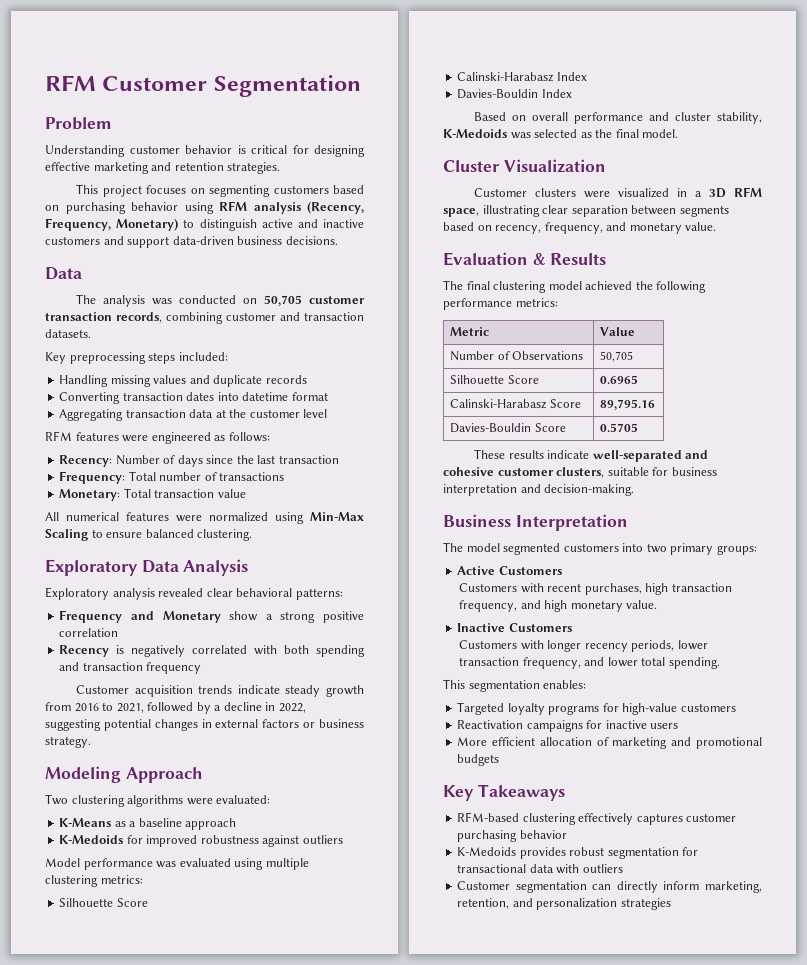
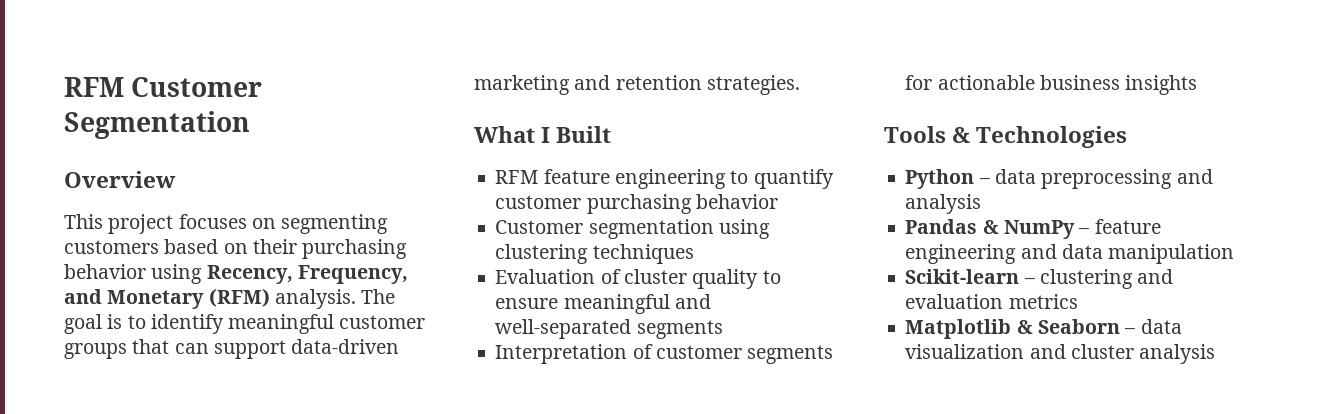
[45,117,112,130] [45,145,365,157] [45,162,281,174] Problem // Understanding customer behavior is critical for designing effective marketing and retention strategies. -> [64,171,176,188] Overview
(59, 208) none -> [252,239,297,254] their
[219,201,364,214] [45,218,364,231] [45,236,338,248] [45,267,82,280] [76,294,365,307] [45,312,364,324] [45,329,91,338] [45,352,228,364] [59,375,307,387] [59,392,328,404] [59,409,328,421] [45,431,270,444] [59,455,339,467] [59,471,285,484] [59,488,246,501] [45,512,364,524] [45,529,253,541] [45,559,249,576] [45,587,343,600] [59,610,364,623] [59,628,119,637] [59,645,365,657] [59,662,202,674] [76,685,364,697] [45,702,306,714] [45,719,364,731] [45,736,91,748] [45,766,203,783] [45,794,271,807] [59,818,237,830] [59,835,343,847] [45,858,309,870] [45,875,143,887] [59,898,148,907] [457,72,587,82] [457,89,572,99] [474,112,762,124] [443,129,679,139] [443,159,606,173] [474,187,762,198] [443,205,729,217] [443,222,717,234] [443,252,607,266] [443,280,707,293] [443,298,558,310] [450,327,490,336] [600,327,636,336] [450,351,584,361] [600,351,634,362] [450,375,539,384] [600,375,639,384] [450,399,581,409] [600,399,656,410] [450,423,566,433] [600,423,639,432] [474,449,709,462] [443,467,717,478] [443,484,635,496] [443,514,628,531] [443,542,757,555] [457,566,562,575] [459,583,732,595] [459,600,658,612] [457,623,572,632] [459,640,708,652] [459,657,720,669] [443,679,587,692] [457,702,736,715] [457,720,679,732] [457,737,762,749] [457,754,500,766] [443,784,565,801] [457,812,737,825] [457,830,567,842] [457,847,699,859] [457,864,623,874] [457,881,762,893] [457,898,671,910] RFM analysis (Recency, Frequency, Monetary) to distinguish active and inactive customers and support data-driven business decisions. // Data // The analysis was conducted on 50,705 customer transaction records, combining customer and transaction datasets. // Key preprocessing steps included: // Handling missing values and duplicate records // Converting transaction dates into datetime format // Aggregating transaction data at the customer level // RFM features were engineered as follows: // Recency: Number of days since the last transaction // Frequency: Total number of transactions // Monetary: Total transaction value // All numerical features were normalized using Min-Max Scaling to ensure balanced clustering. // Exploratory Data Analysis // Exploratory analysis revealed clear behavioral patterns: // Frequency and Monetary show a strong positive correlation // Recency is negatively correlated with both spending and transaction frequency // Customer acquisition trends indicate steady growth from 2016 to 2021, followed by a decline in 2022, suggesting potential changes in external factors or business strategy. // Modeling Approach // Two clustering algorithms were evaluated: // K-Means as a baseline approach // K-Medoids for improved robustness against outliers // Model performance was evaluated using multiple clustering metrics: // Silhouette Score // Calinski-Harabasz Index // Davies-Bouldin Index // Based on overall performance and cluster stability, K-Medoids was selected as the final model. // Cluster Visualization // Customer clusters were visualized in a 3D RFM space, illustrating clear separation between segments based on recency, frequency, and monetary value. // Evaluation & Results // The final clustering model achieved the following performance metrics: // Metric | Value // Number of Observations | 50,705 // Silhouette Score | 0.6965 // Calinski-Harabasz Score | 89,795.16 // Davies-Bouldin Score | 0.5705 // These results indicate well-separated and cohesive customer clusters, suitable for business interpretation and decision-making. // Business Interpretation // The model segmented customers into two primary groups: // Active Customers // Customers with recent purchases, high transaction frequency, and high monetary value. // Inactive Customers // Customers with longer recency periods, lower transaction frequency, and lower total spending. // This segmentation enables: // Targeted loyalty programs for high-value customers // Reactivation campaigns for inactive users // More efficient allocation of marketing and promotional budgets // Key Takeaways // RFM-based clustering effectively captures customer purchasing behavior // K-Medoids provides robust segmentation for transactional data with outliers // Customer segmentation can directly inform marketing, retention, and personalization strategies -> [206,265,408,284] [64,288,396,309] [64,314,426,334] [64,339,400,359] [474,75,800,95] [474,126,612,143] [495,169,834,189] [495,194,778,214] [495,219,770,239] [495,244,694,264] [495,269,781,289] [495,294,711,314] [495,319,723,339] [495,344,834,364] [905,75,1198,95] [884,126,1128,148] [905,169,1213,189] [905,194,982,214] [905,219,1161,239] [905,244,1235,264] [905,269,1174,289] [905,294,1078,309] [905,319,1182,339] [905,344,1216,364] Recency, Frequency, and Monetary (RFM) analysis. The goal is to identify meaningful customer groups that can support data-driven marketing and retention strategies. // What I Built // RFM feature engineering to quantify customer purchasing behavior // Customer segmentation using clustering techniques // Evaluation of cluster quality to ensure meaningful and well-separated segments // Interpretation of customer segments for actionable business insights // Tools & Technologies // Python – data preprocessing and analysis // Pandas & NumPy – feature engineering and data manipulation // Scikit-learn – clustering and evaluation metrics // Matplotlib & Seaborn – data visualization and cluster analysis

